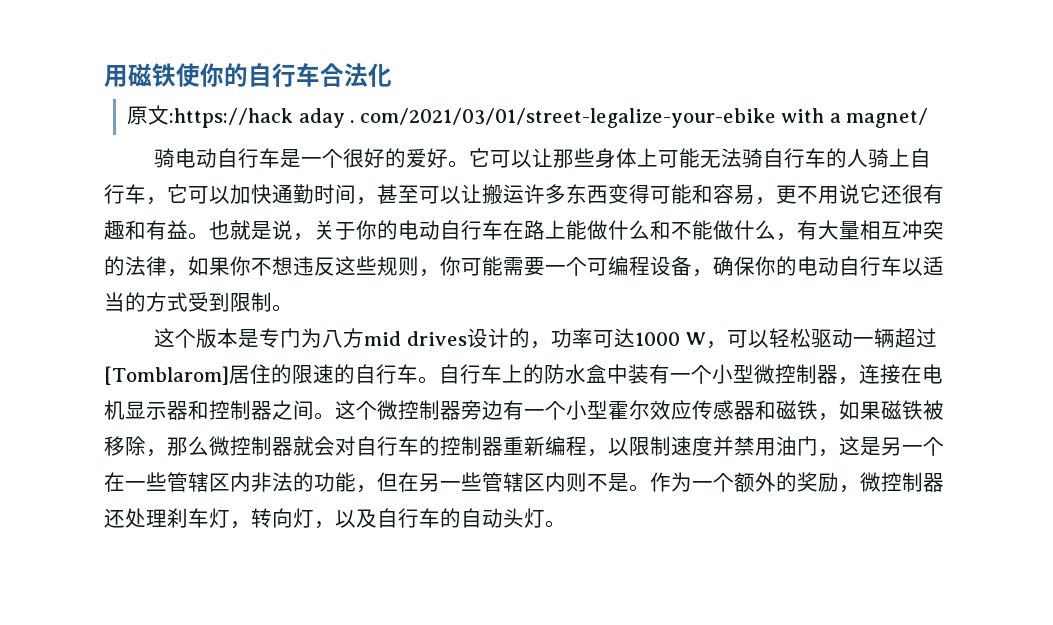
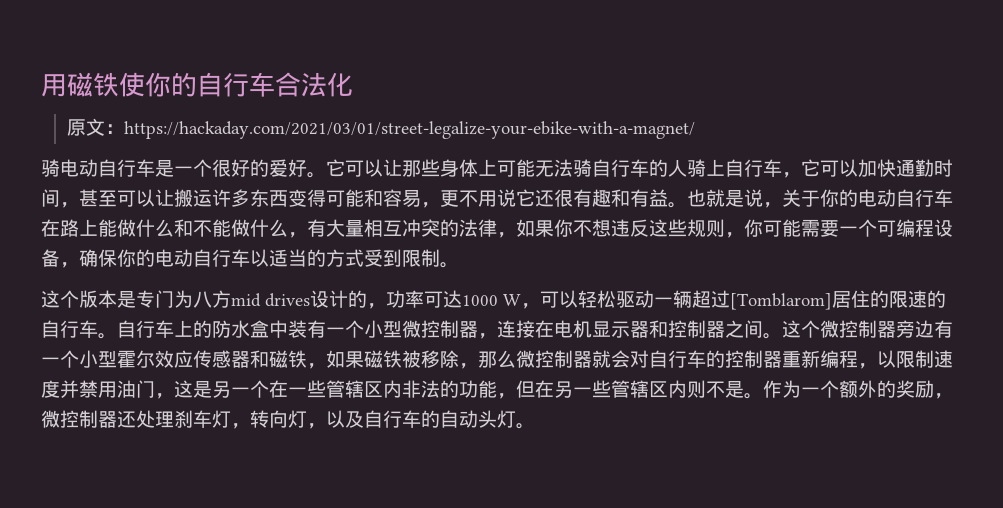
[169,108,929,128] :https://hack aday . com/2021/03/01/street-legalize-your-ebike with a magnet/ -> [104,121,695,139] ：https://hackaday.com/2021/03/01/street-legalize-your-ebike-with-a-magnet/

